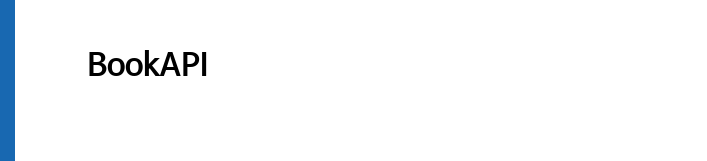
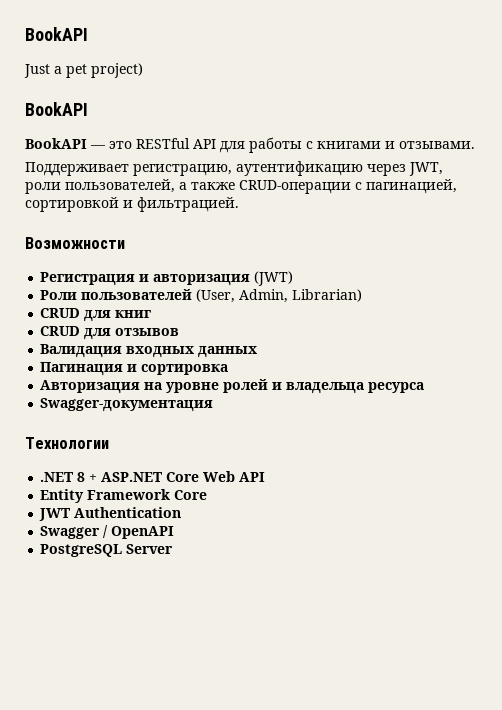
[87,50,208,76] BookAPI -> [25,27,88,41] [24,63,143,78] [25,102,88,116] [25,137,475,153] [25,161,443,176] [25,179,457,194] [25,197,239,212] [25,237,125,249] [40,271,294,286] [40,289,363,303] [40,308,152,322] [40,326,180,340] [40,344,258,358] [40,362,229,376] [40,379,425,394] [40,398,214,412] [25,437,109,449] [40,471,266,482] [40,489,208,503] [39,507,182,521] [40,525,175,539] [40,544,174,557] BookAPI // Just a pet project) // BookAPI // BookAPI — это RESTful API для работы с книгами и отзывами. // Поддерживает регистрацию, аутентификацию через JWT, роли пользователей, а также CRUD-операции с пагинацией, сортировкой и фильтрацией. // Возможности // Регистрация и авторизация (JWT) // Роли пользователей (User, Admin, Librarian) // CRUD для книг // CRUD для отзывов // Валидация входных данных // Пагинация и сортировка // Авторизация на уровне ролей и владельца ресурса // Swagger-документация // Технологии // .NET 8 + ASP.NET Core Web API // Entity Framework Core // JWT Authentication // Swagger / OpenAPI // PostgreSQL Server

